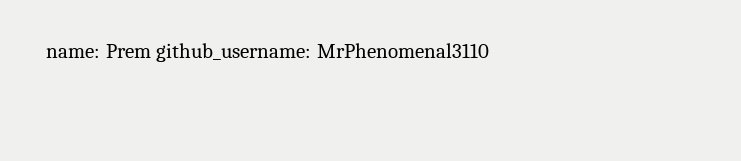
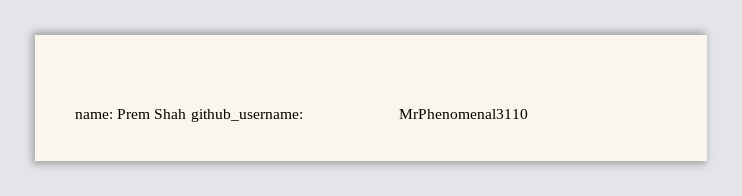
(151, 51) none -> [154,109,187,119] Shah

